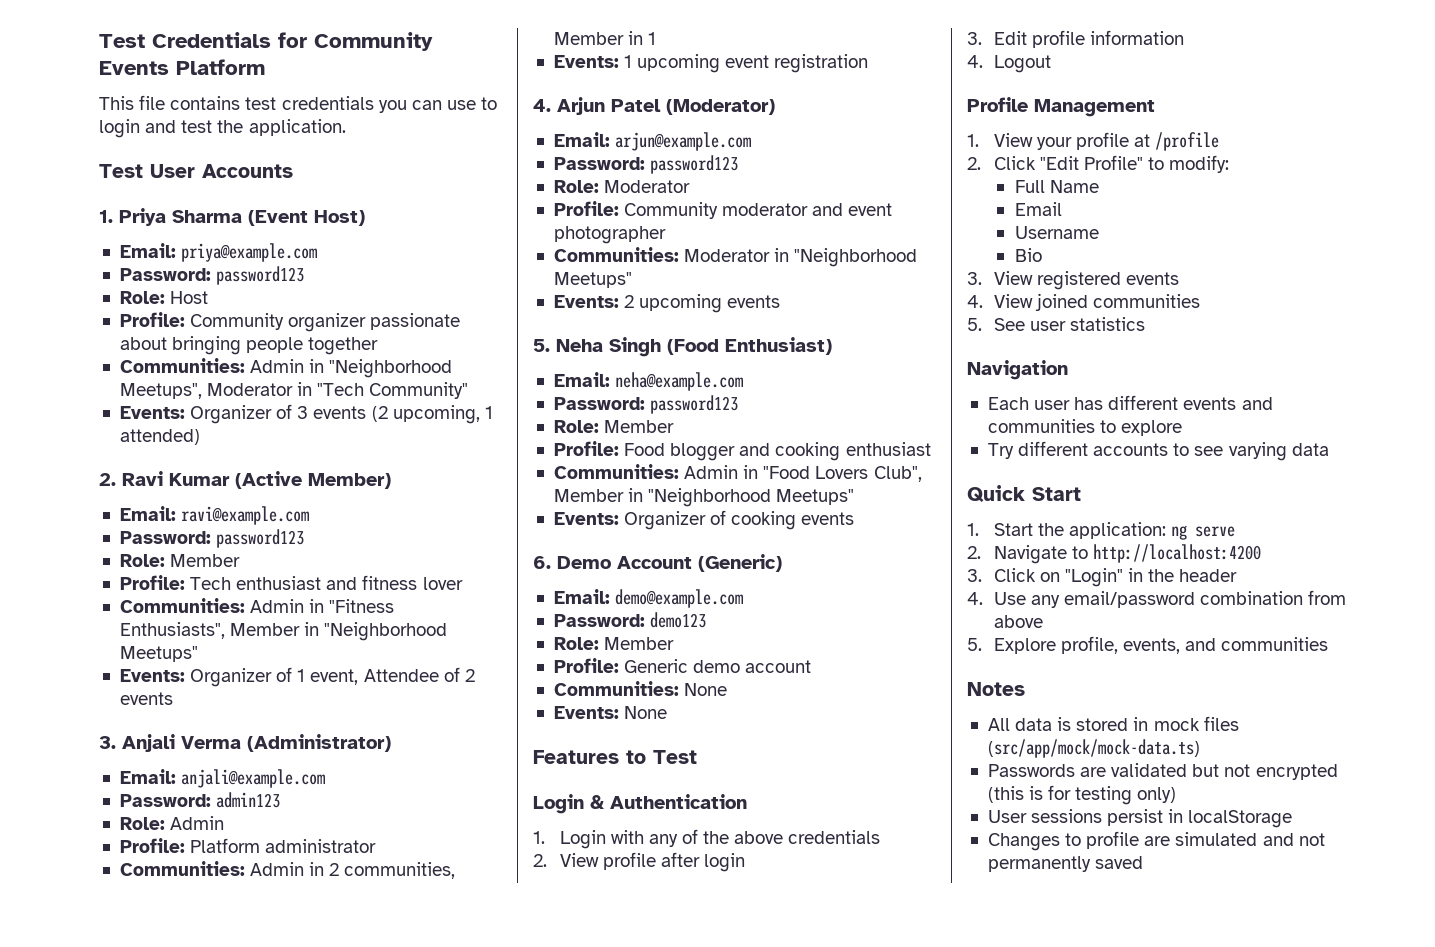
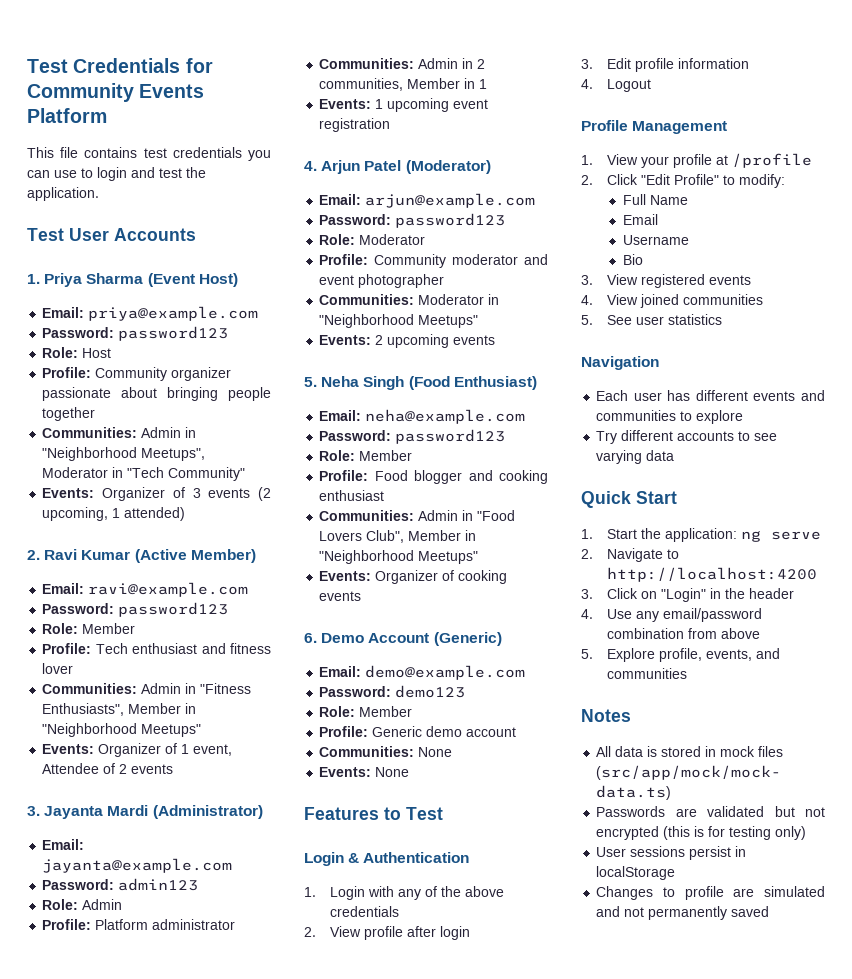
[122,734,241,752] Anjali Verma -> [44,805,149,819] Jayanta Mardi
[181,769,326,788] anjali@example.com -> [42,858,233,873] jayanta@example.com

